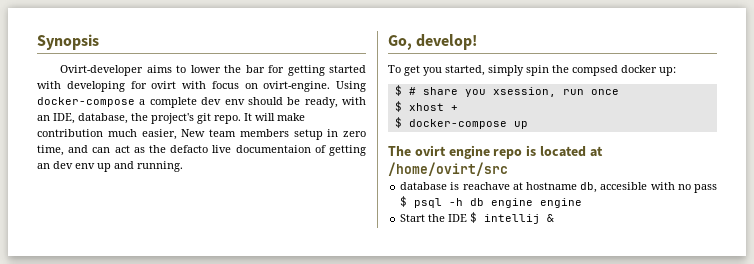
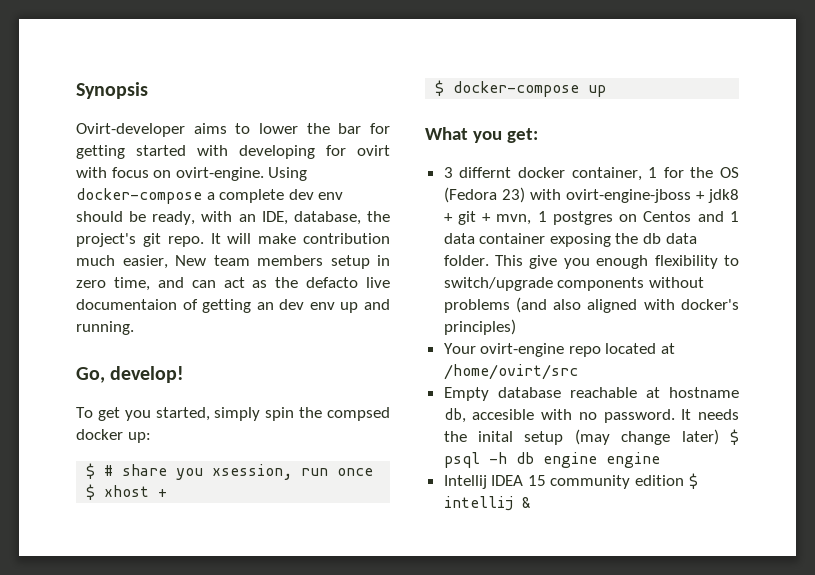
[388,145,537,159] The ovirt engine repo is -> [425,127,538,143] [443,167,739,181] [443,187,739,203] [443,211,739,225] [443,233,697,247] [443,255,739,269] [443,277,704,291] [443,297,739,313] [443,319,516,335] [443,343,601,357] What you get: // 3 differnt docker container, 1 for the OS (Fedora 23) with ovirt-engine-jboss + jdk8 + git + mvn, 1 postgres on Centos and 1 data container exposing the db data folder. This give you enough flexibility to switch/upgrade components without problems (and also aligned with docker's principles) // Your ovirt-engine repo
[400,182,510,190] database is reachave -> [443,387,637,401] Empty database reachable
[694,184,717,193] pass -> [603,409,739,423] [443,429,719,445] password. It needs the inital setup (may change later)
[400,214,468,222] Start the IDE -> [443,475,685,489] Intellij IDEA 15 community edition

